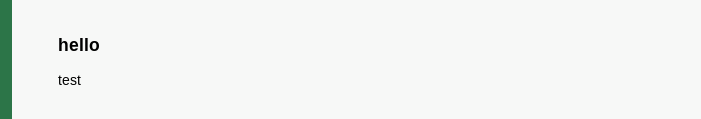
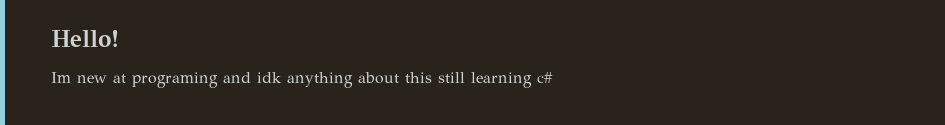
[58,38,100,51] [58,75,81,85] hello // test -> [51,30,119,47] [51,72,553,88] Hello! // Im new at programing and idk anything about this still learning c#

